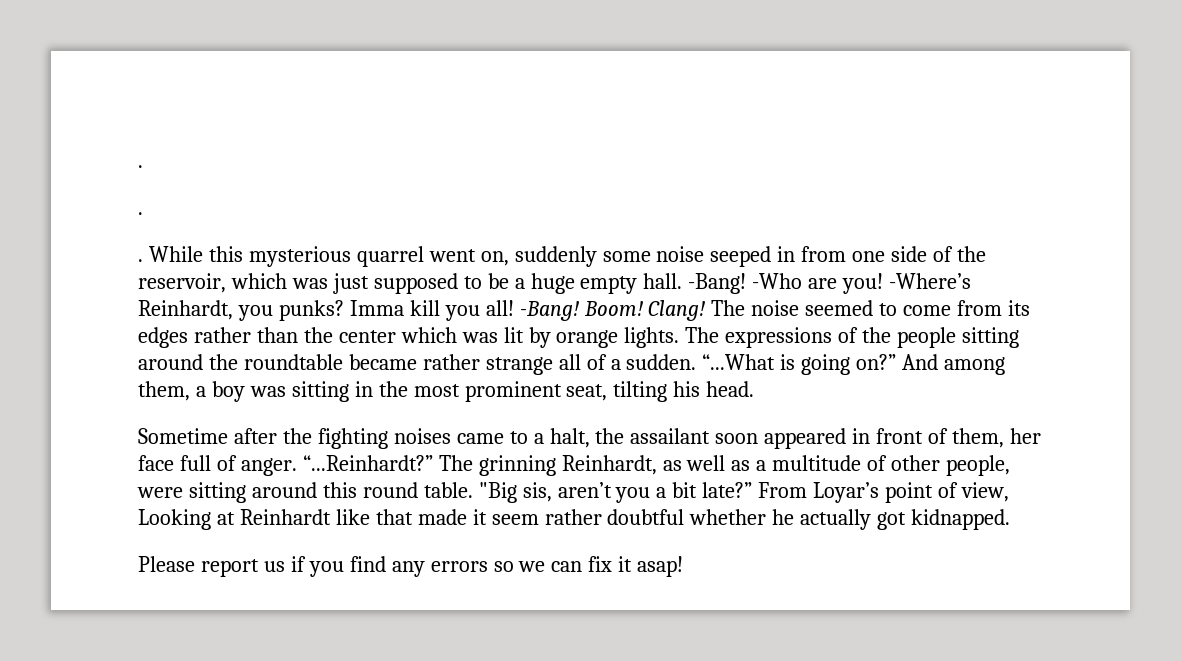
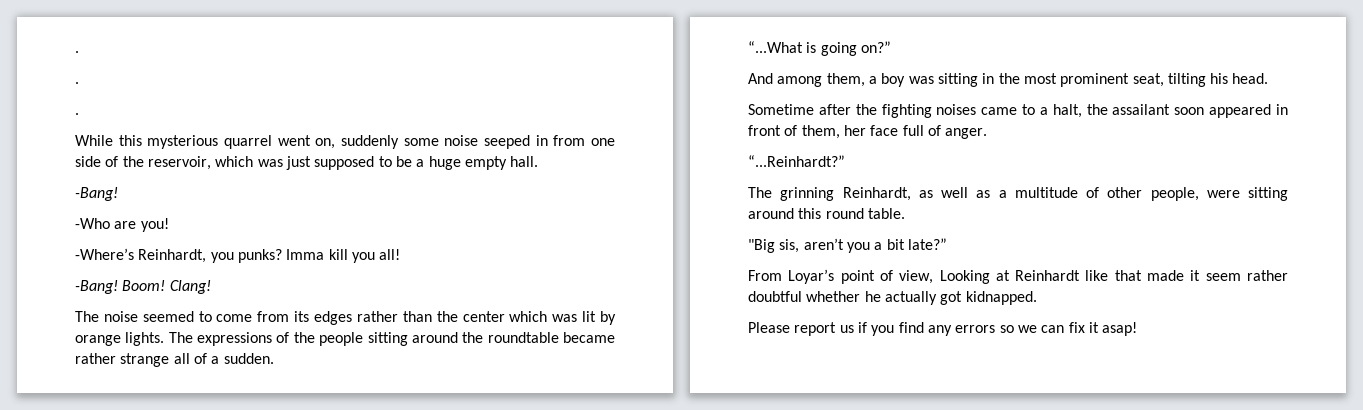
(143, 260) none -> (79, 114) //
[688,273,747,294] -Bang! -> [75,187,118,201] // -Bang! //
(884, 283) none -> (169, 225) //
(514, 308) none -> (401, 254) //
(706, 310) none -> (211, 287) //
(697, 362) none -> (274, 358) //
(897, 362) none -> (891, 47) //
(297, 467) none -> (988, 133) //
(433, 463) none -> (845, 161) //
(473, 490) none -> (905, 213) //
(753, 490) none -> (947, 244) //

